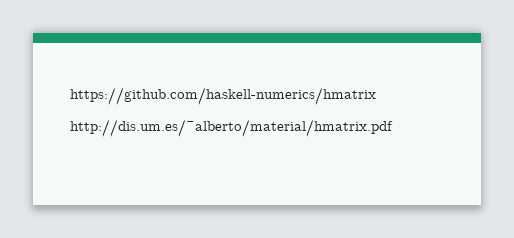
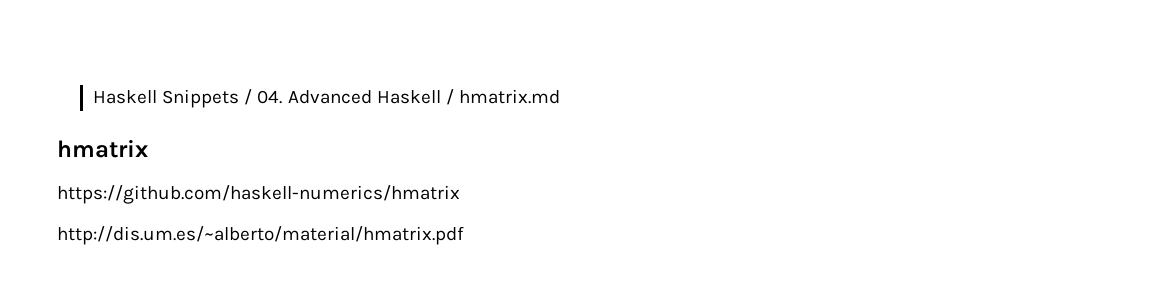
(70, 96) none -> [93,89,560,108] [57,139,148,158] Haskell Snippets / 04. Advanced Haskell / hmatrix.md // hmatrix //

